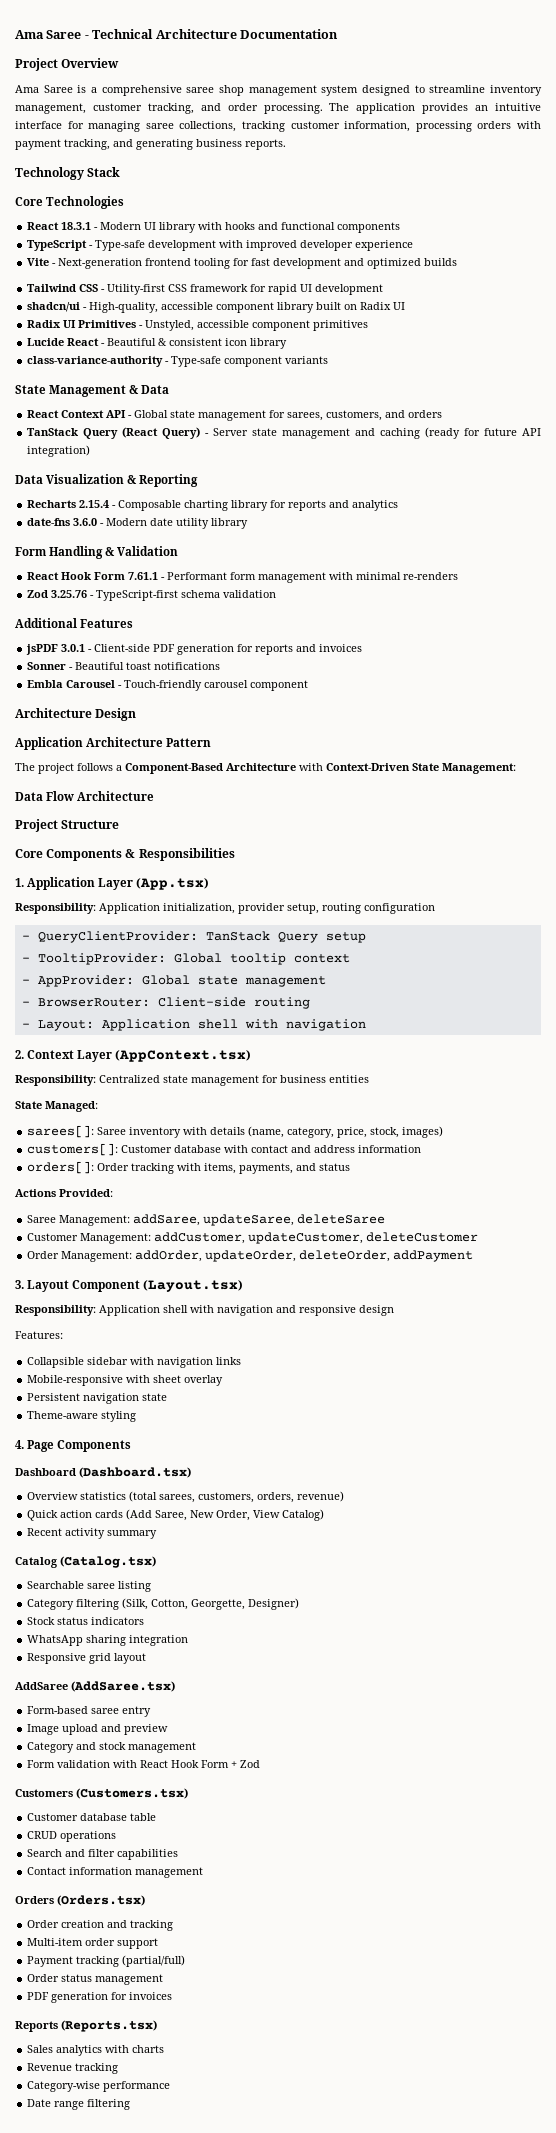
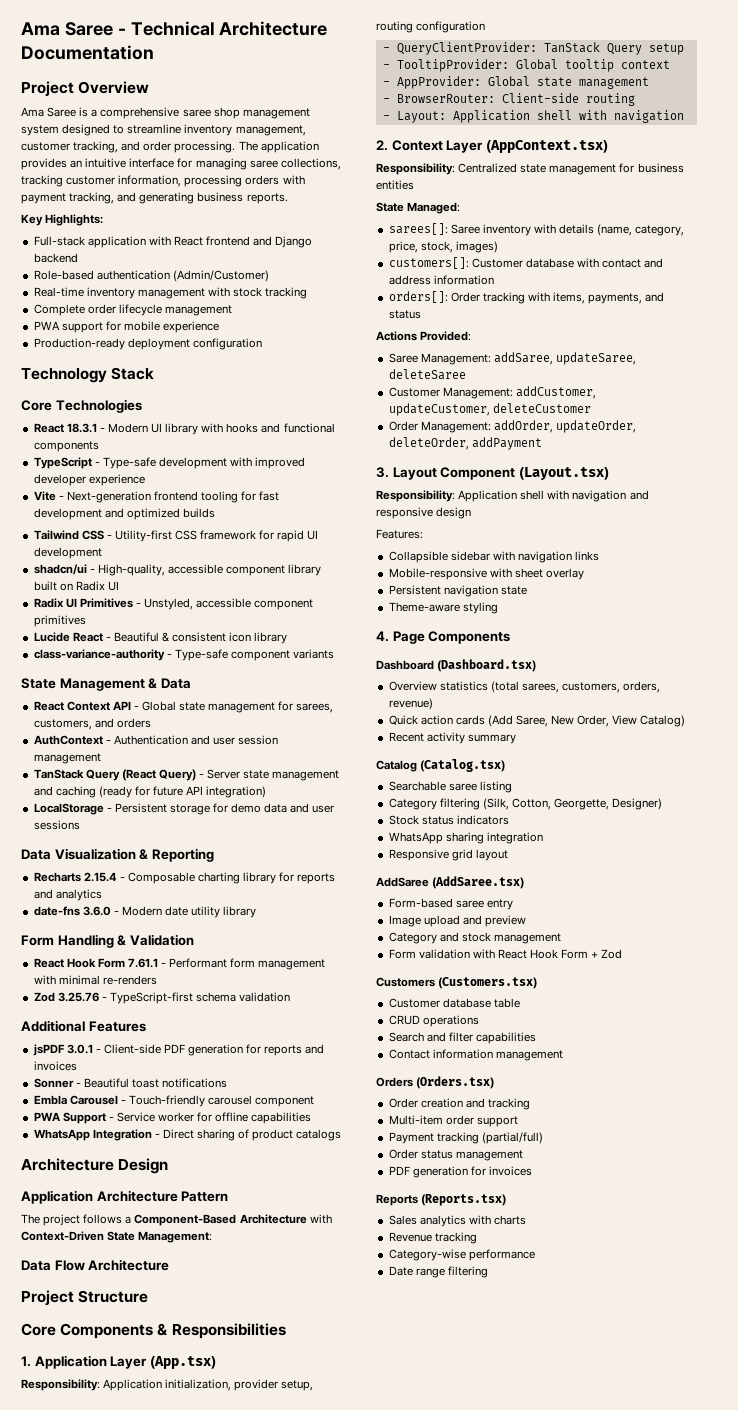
(286, 144) none -> [21,214,104,226] [33,236,313,248] [33,253,78,263] [33,270,269,282] [33,287,308,299] [33,304,232,316] [33,321,220,333] [33,338,262,350] // Key Highlights: // Full-stack application with React frontend and Django backend // Role-based authentication (Admin/Customer) // Real-time inventory management with stock tracking // Complete order lifecycle management // PWA support for mobile experience // Production-ready deployment configuration
(443, 414) none -> [33,735,279,745] [33,753,101,764] // AuthContext - Authentication and user session management
(91, 451) none -> [33,803,335,815] [33,820,80,830] // LocalStorage - Persistent storage for demo data and user sessions
(309, 685) none -> [33,1112,312,1124] [33,1129,342,1141] // PWA Support - Service worker for offline capabilities // WhatsApp Integration - Direct sharing of product catalogs

